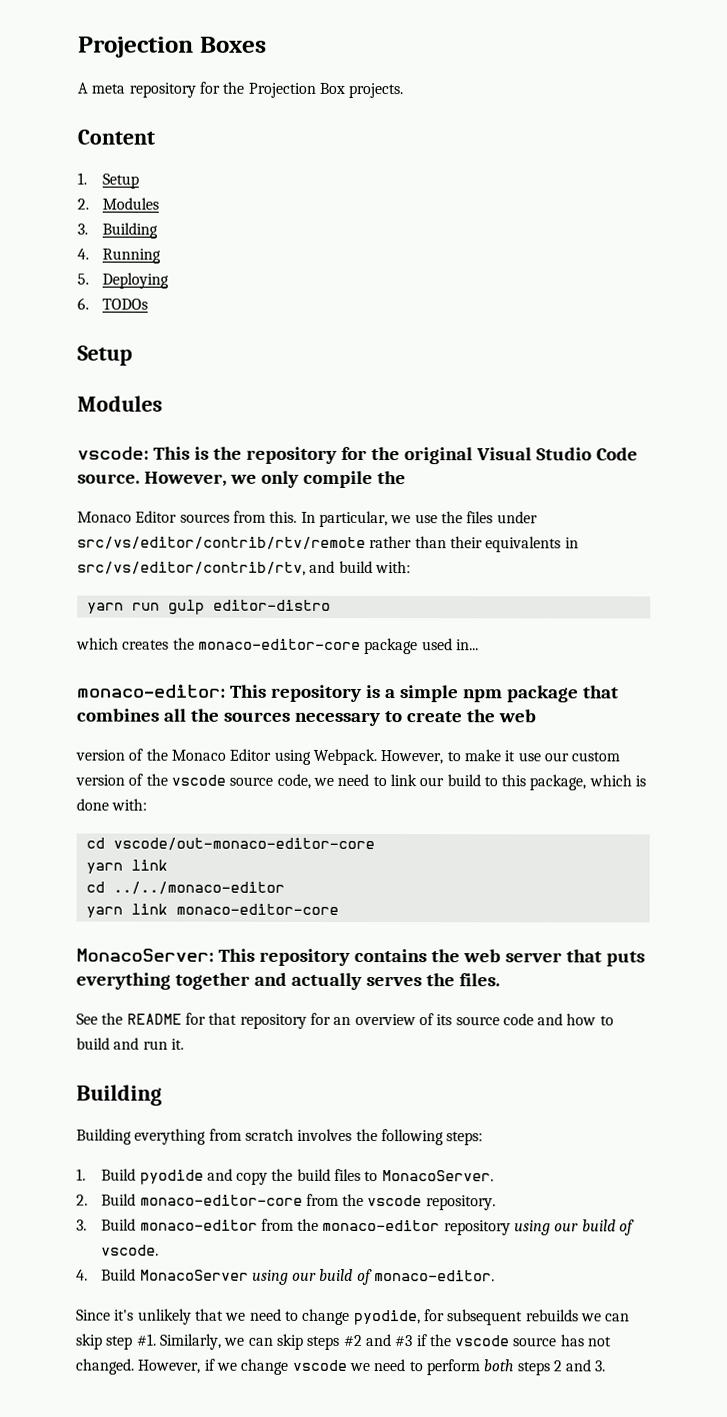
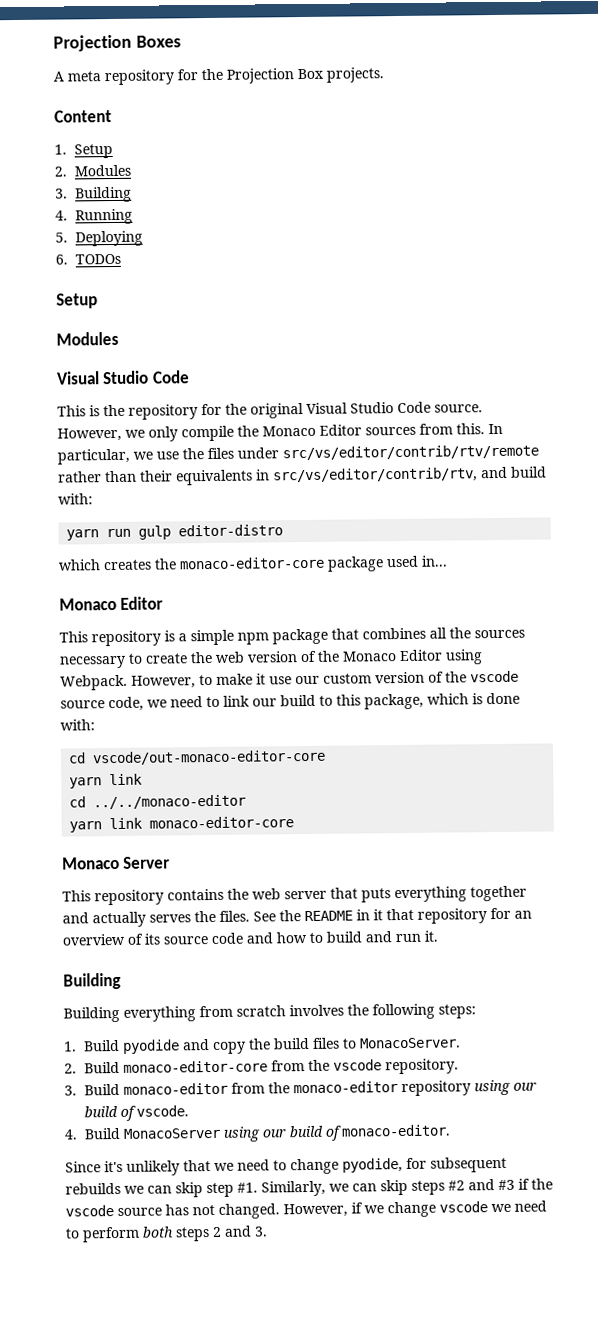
[77,446,149,460] vscode: -> [56,370,190,385] Visual Studio Code //
(406, 478) // -> (259, 431) none
[77,684,226,698] monaco-editor: -> [59,596,164,611] Monaco Editor //
(536, 716) // -> (245, 657) none
[76,948,214,962] MonacoServer: -> [62,856,171,870] Monaco Server //
(500, 980) // -> (250, 916) none
[184,1012,206,1025] for -> [356,909,383,921] in it

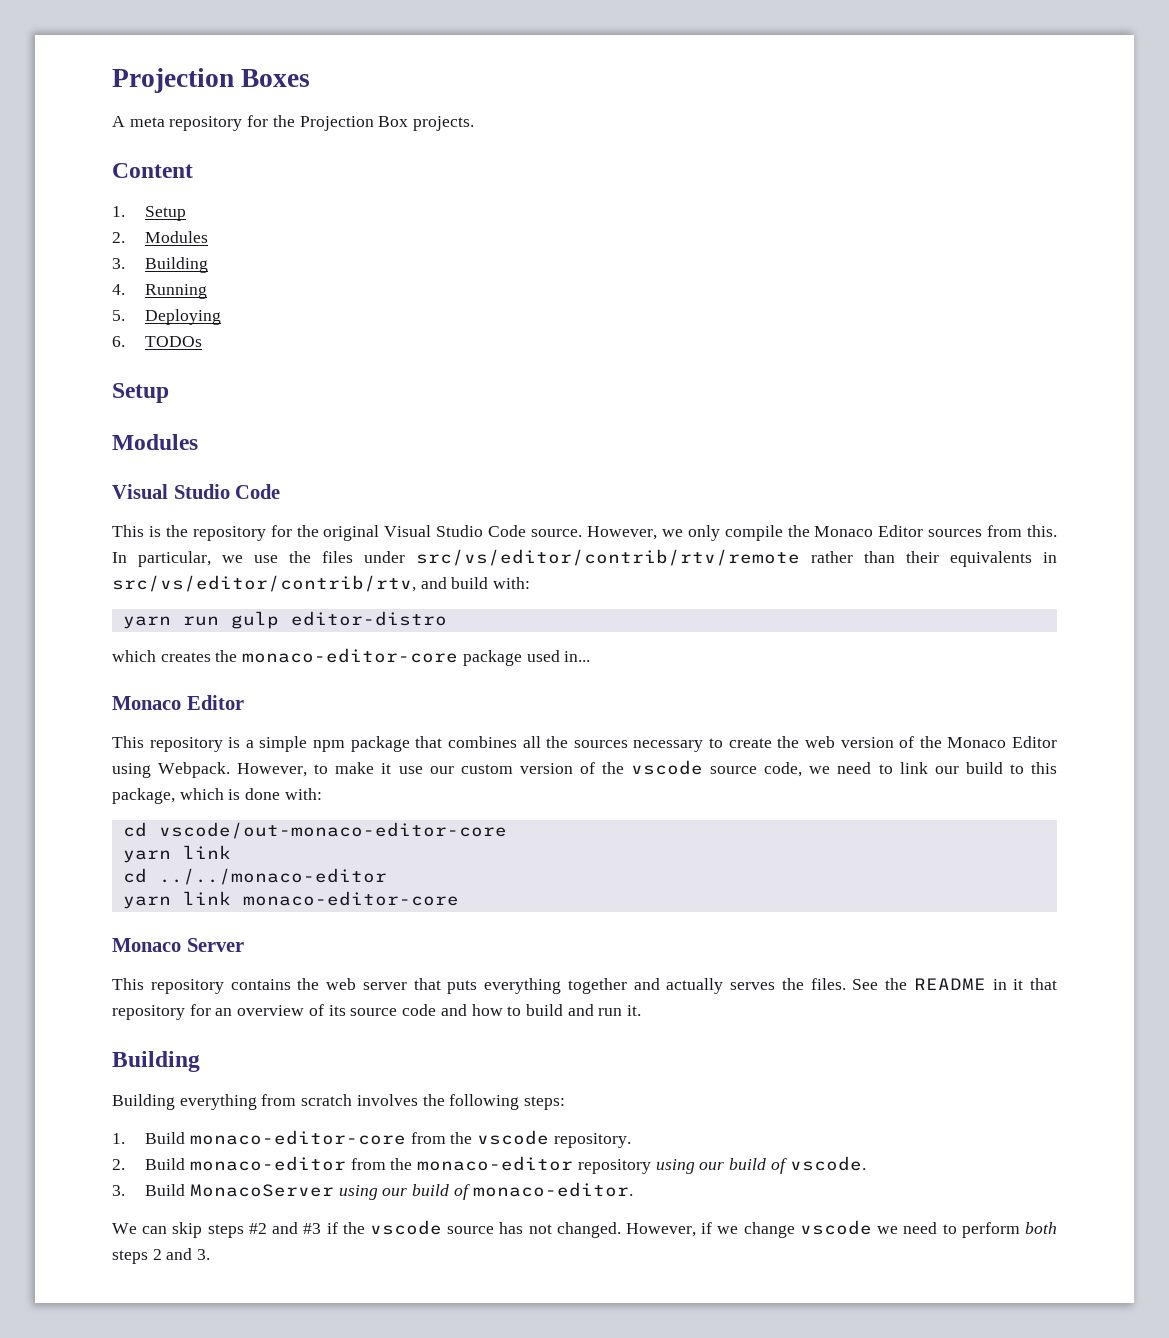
[122,1037,462,1054] [64,1061,121,1074] pyodide and copy the build files to MonacoServer. // 2. Build -> (186, 1138) none
[64,1085,77,1096] 3. -> [112,1159,125,1170] 2.
[64,1129,78,1140] 4. -> [112,1185,125,1196] 3.
[65,1156,507,1176] [65,1180,349,1198] Since it's unlikely that we need to change pyodide, for subsequent rebuilds we can skip step #1. Similarly, we -> [112,1223,137,1234] We

